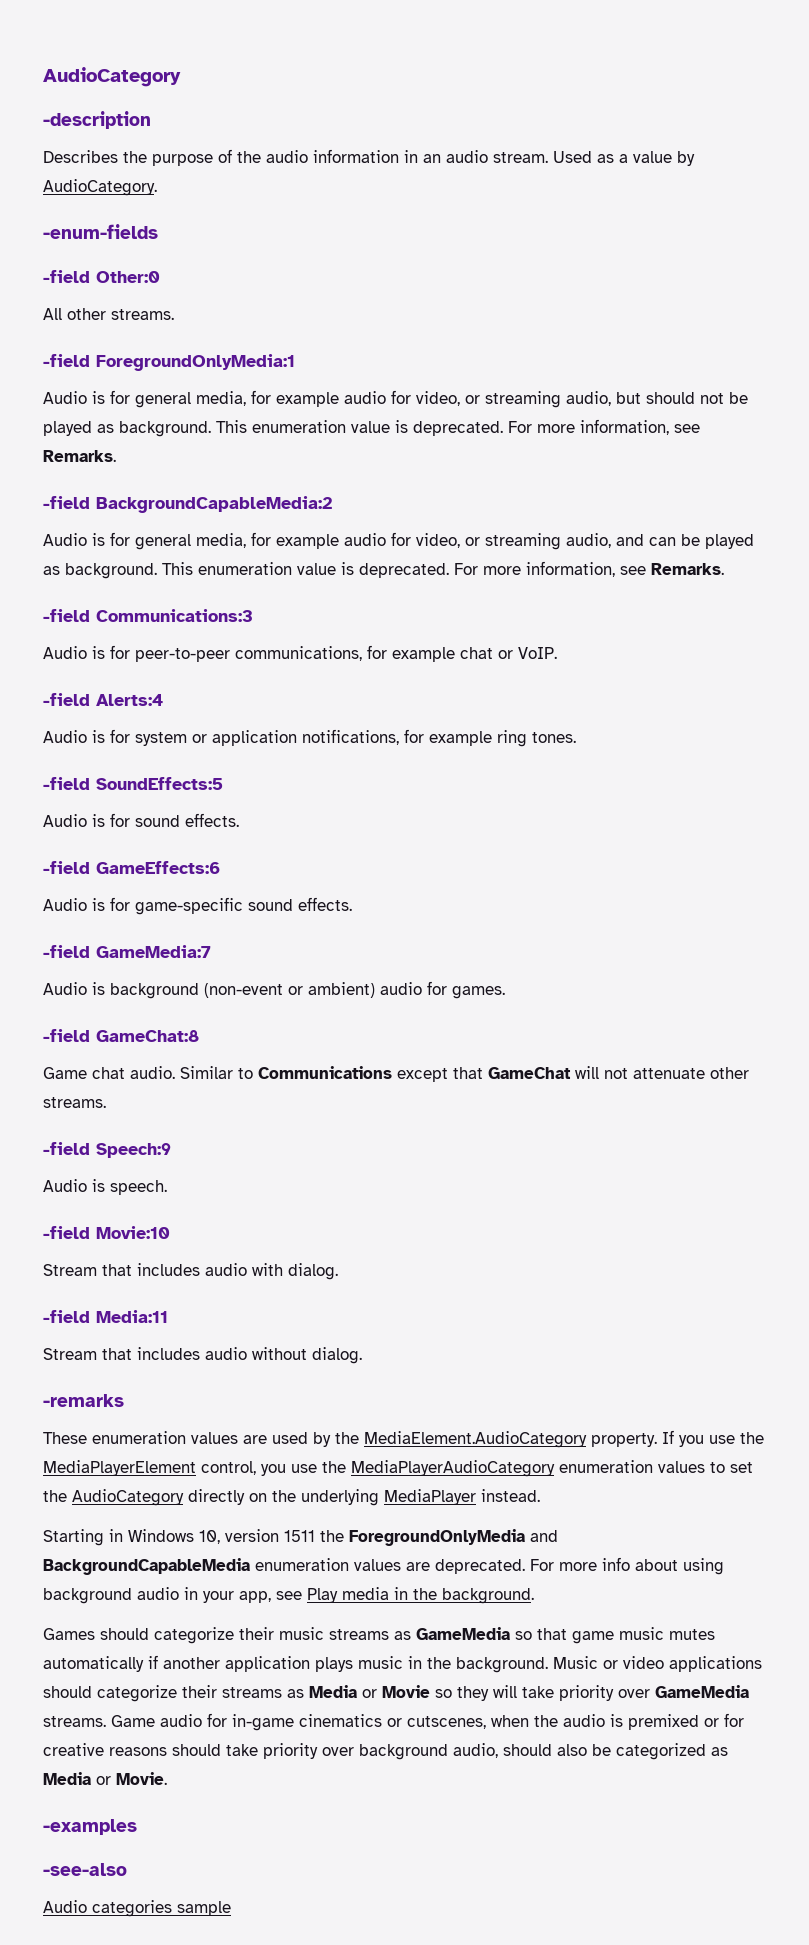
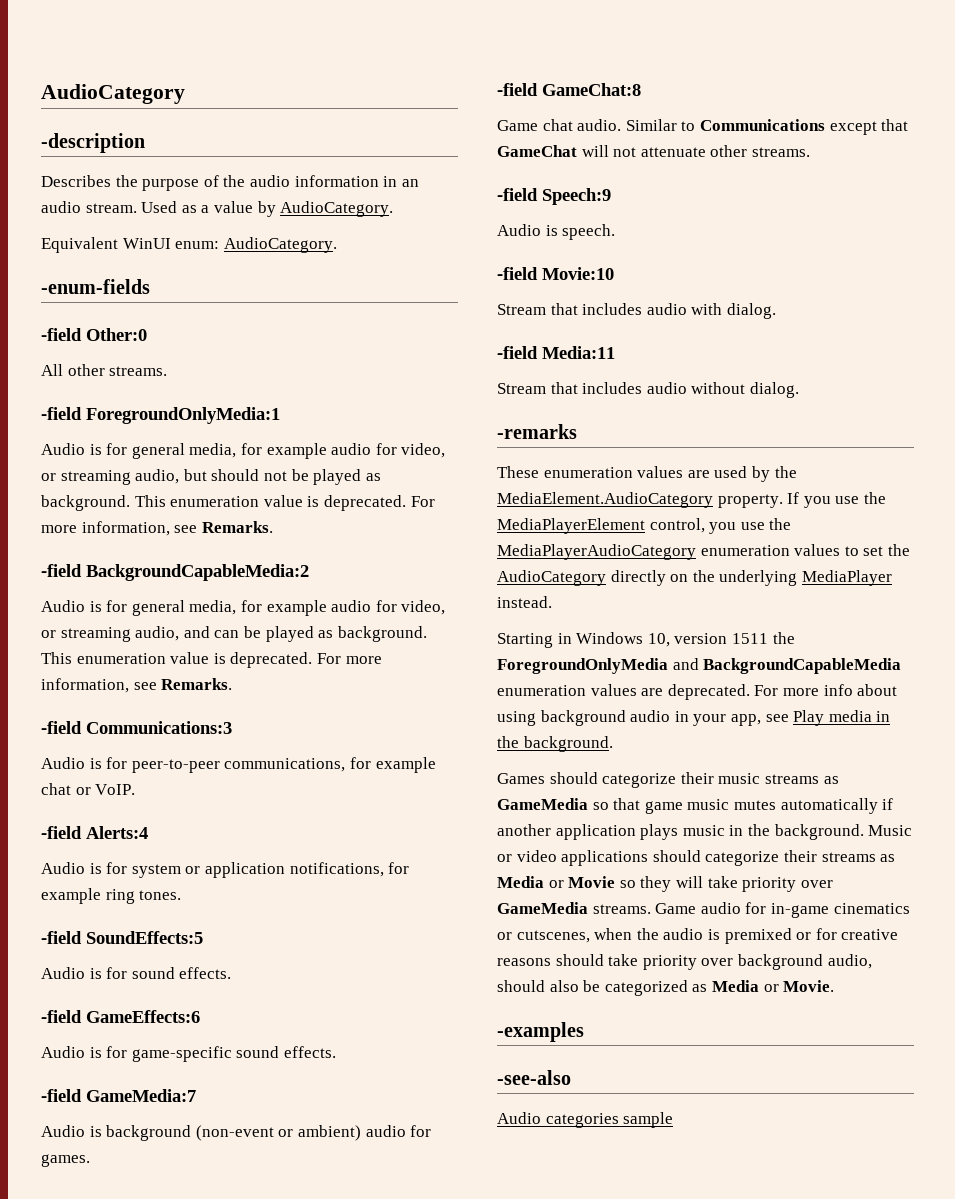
(157, 187) none -> [41,237,337,253] // Equivalent WinUI enum: AudioCategory.

